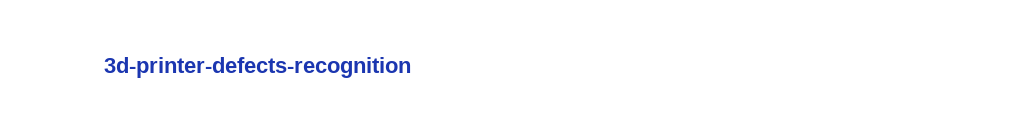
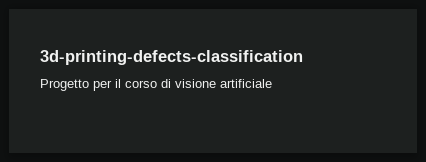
[104,57,411,78] 3d-printer-defects-recognition -> [40,50,303,65] [40,79,272,91] 3d-printing-defects-classification // Progetto per il corso di visione artificiale

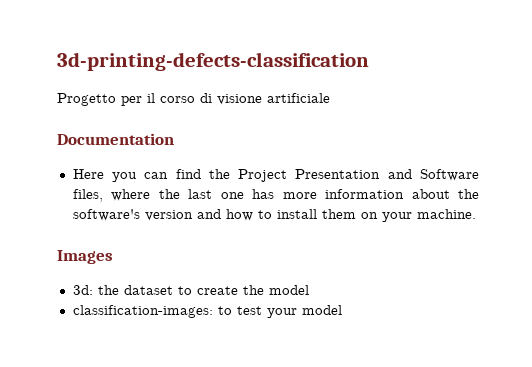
(272, 83) none -> [57,133,174,145] [72,169,479,182] [72,189,479,202] [72,209,476,222] [57,250,113,264] [72,285,309,295] [72,305,342,318] // Documentation // Here you can find the Project Presentation and Software files, where the last one has more information about the software's version and how to install them on your machine. // Images // 3d: the dataset to create the model // classification-images: to test your model

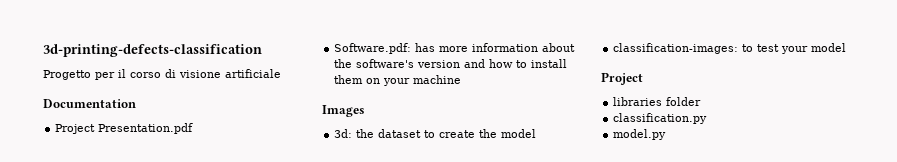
[72,169,479,182] [72,189,244,202] Here you can find the Project Presentation and Software files, where the last one -> [55,123,194,134] [334,43,412,54] Project Presentation.pdf // Software.pdf:
[416,209,476,219] machine. -> [413,75,462,84] machine
(342, 310) none -> [601,72,643,85] [613,97,702,106] [613,113,708,124] [613,129,667,140] // Project // libraries folder // classification.py // model.py

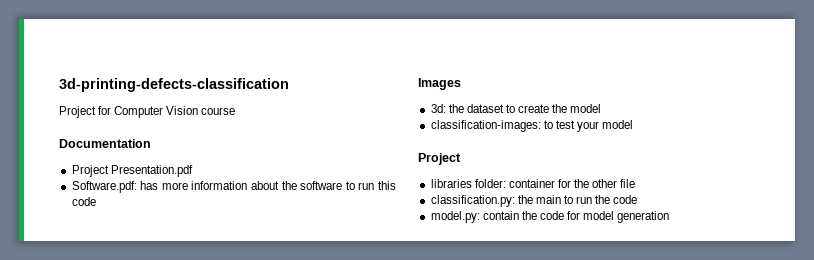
[43,69,281,80] Progetto per il corso di visione artificiale -> [59,106,236,118] Project for Computer Vision course
[356,59,568,68] [334,75,462,86] software's version and how to install them on your machine -> [300,181,396,190] [71,197,96,206] software to run this code
[666,97,702,106] [613,113,708,124] [613,129,667,140] folder // classification.py // model.py -> [474,179,636,188] [430,195,638,207] [430,211,670,223] folder: container for the other file // classification.py: the main to run the code // model.py: contain the code for model generation

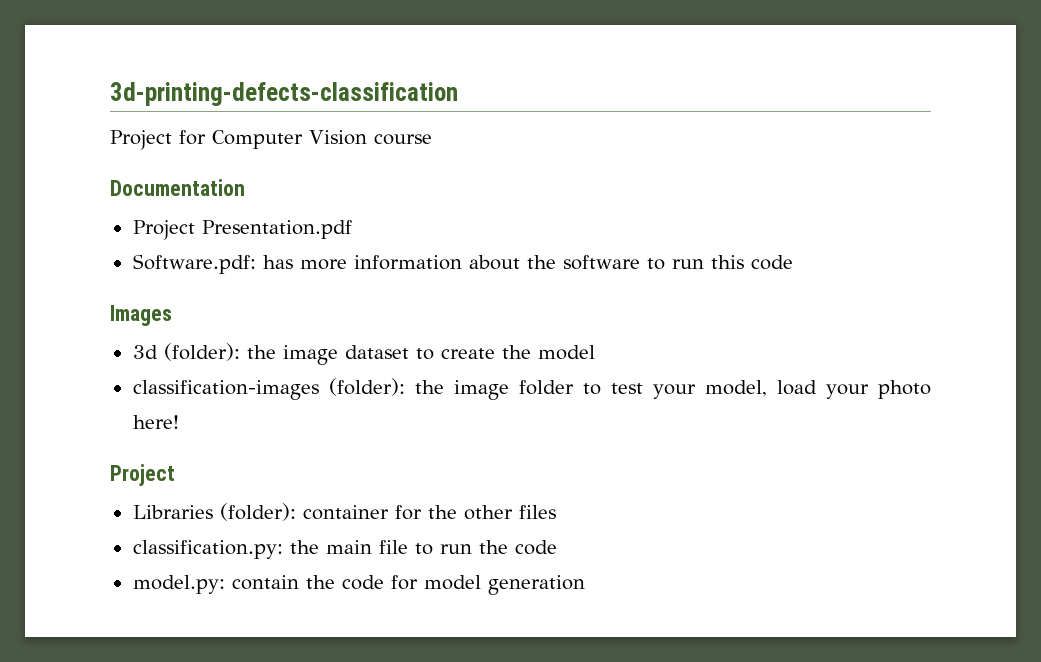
[430,104,464,113] 3d: the -> [132,343,338,365] 3d (folder): the image
[430,120,634,132] classification-images: to test your model -> [132,378,931,400] [132,415,179,429] classification-images (folder): the image folder to test your model, load your photo here!
[430,179,506,188] libraries folder: -> [132,503,296,521] Libraries (folder):
[620,179,636,188] file -> [518,505,556,519] files
(561, 199) none -> [378,540,408,554] file

